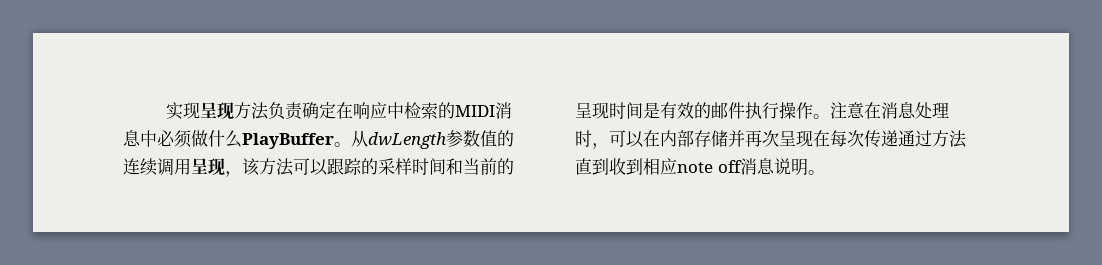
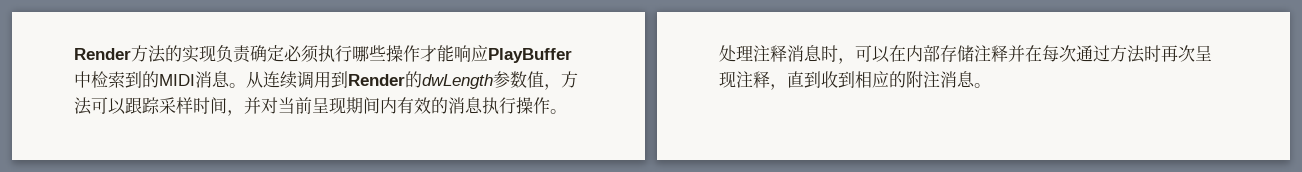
[165,102,512,120] [123,130,514,149] [123,158,260,177] 实现呈现方法负责确定在响应中检索的MIDI消息中必须做什么PlayBuffer。从dwLength参数值的连续调用呈现，该 -> [74,45,572,63] [74,71,561,90] Render方法的实现负责确定必须执行哪些操作才能响应PlayBuffer中检索到的MIDI消息。从连续调用到Render的dwLength参数值，
[361,158,378,175] 的 -> (160, 105) none
[446,158,514,175] [575,102,949,119] 和当前的呈现时间是有效的邮件执行操作。注意在消息处理 -> [227,97,567,116] [719,45,822,62] ，并对当前呈现期间内有效的消息执行操作。处理注释消息
[728,130,967,148] [575,158,808,176] 并再次呈现在每次传递通过方法直到收到相应note off消息说明 -> [974,45,1212,63] [719,71,975,90] 注释并在每次通过方法时再次呈现注释，直到收到相应的附注消息

